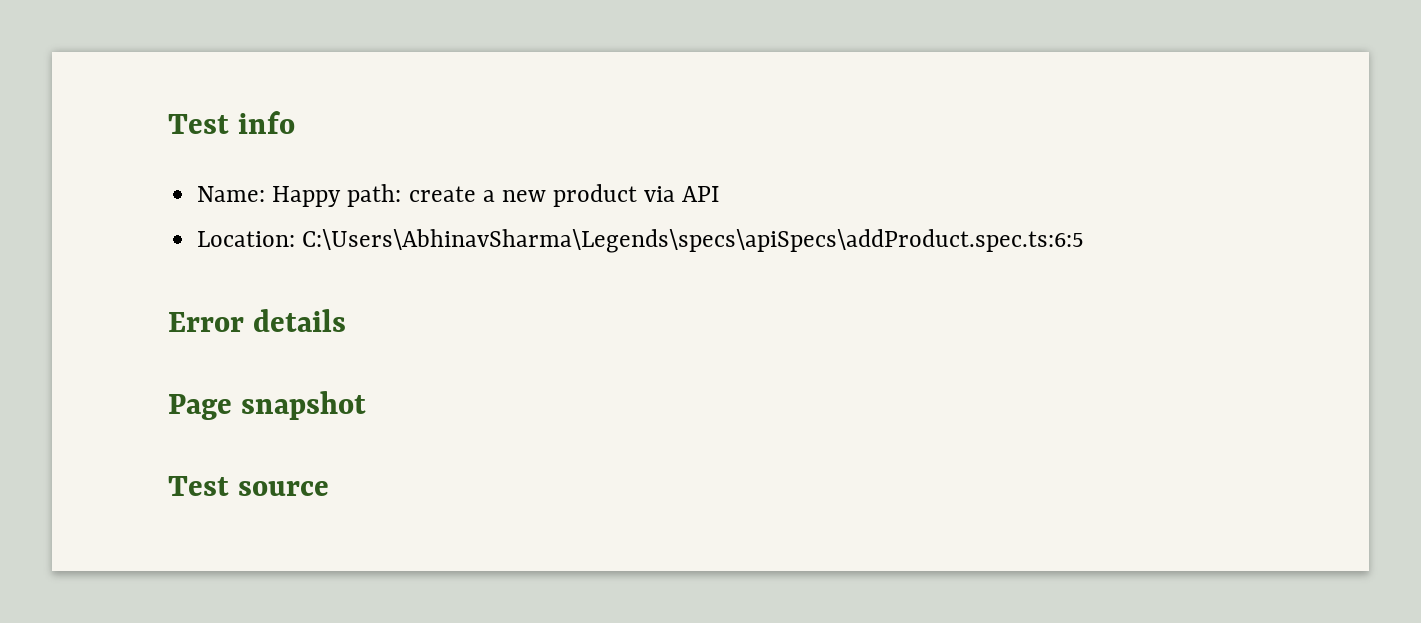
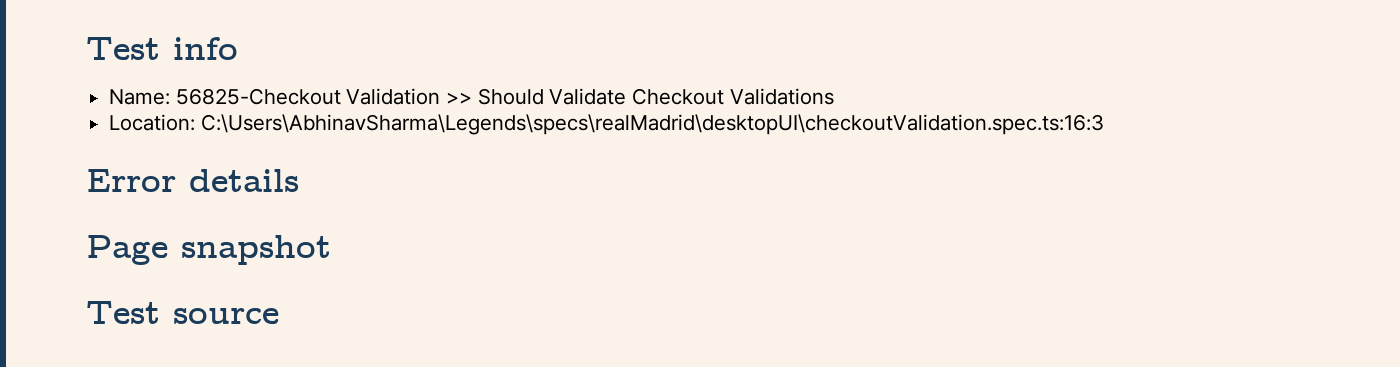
[272,184,720,207] Happy path: create a new product via API -> [175,88,834,105] 56825-Checkout Validation >> Should Validate Checkout Validations
[302,229,1085,253] C:\Users\AbhinavSharma\Legends\specs\apiSpecs\addProduct.spec.ts:6:5 -> [200,114,1104,135] C:\Users\AbhinavSharma\Legends\specs\realMadrid\desktopUI\checkoutValidation.spec.ts:16:3

